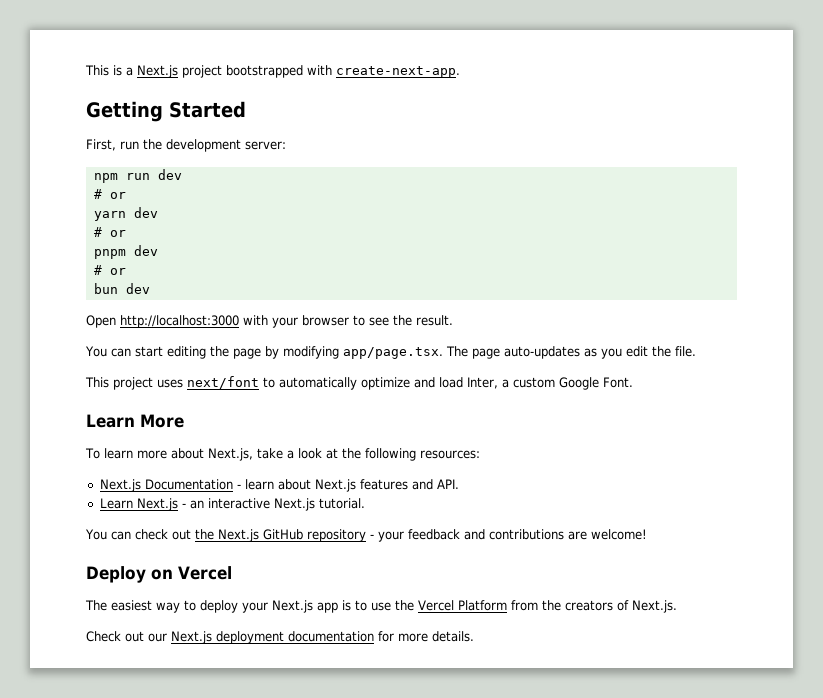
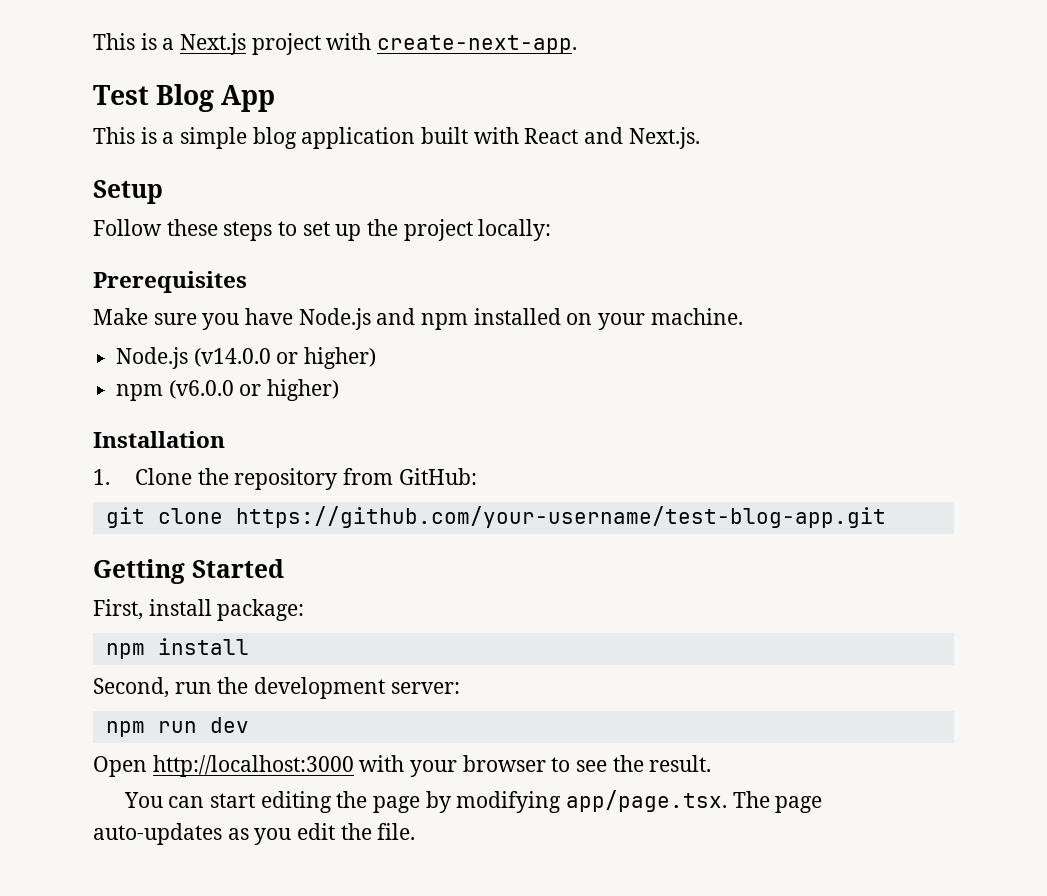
[226,65,303,78] bootstrapped -> (321, 44) none
[86,101,246,122] [86,139,116,151] Getting Started // First, -> [93,84,276,112] [93,127,700,149] [93,180,163,204] [93,219,552,241] [93,271,247,293] [93,308,743,330] [116,347,377,369] [116,379,340,401] [93,431,225,448] [93,468,477,490] [105,506,886,528] [93,559,284,584] [93,599,305,621] [105,638,249,659] [93,677,169,698] Test Blog App // This is a simple blog application built with React and Next.js. // Setup // Follow these steps to set up the project locally: // Prerequisites // Make sure you have Node.js and npm installed on your machine. // Node.js (v14.0.0 or higher) // npm (v6.0.0 or higher) // Installation // 1. Clone the repository from GitHub: // git clone https://github.com/your-username/test-blog-app.git // Getting Started // First, install package: // npm install // Second,
[93,189,126,199] [93,207,158,221] [93,227,126,237] [93,245,158,259] [93,265,126,275] [93,283,150,294] // # or // yarn dev // # or // pnpm dev // # or // bun dev -> (249, 725) none
[85,376,633,390] [86,414,184,428] [85,448,480,461] [99,479,459,492] [99,498,365,511] [85,529,647,542] [86,566,232,583] [85,600,677,613] [86,631,474,644] // This project uses next/font to automatically optimize and load Inter, a custom Google Font. // Learn More // To learn more about Next.js, take a look at the following resources: // Next.js Documentation - learn about Next.js features and API. // Learn Next.js - an interactive Next.js tutorial. // You can check out the Next.js GitHub repository - your feedback and contributions are welcome! // Deploy on Vercel // The easiest way to deploy your Next.js app is to use the Vercel Platform from the creators of Next.js. // Check out our Next.js deployment documentation for more details. -> (416, 831) none

